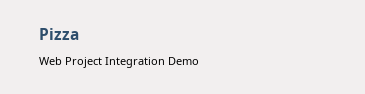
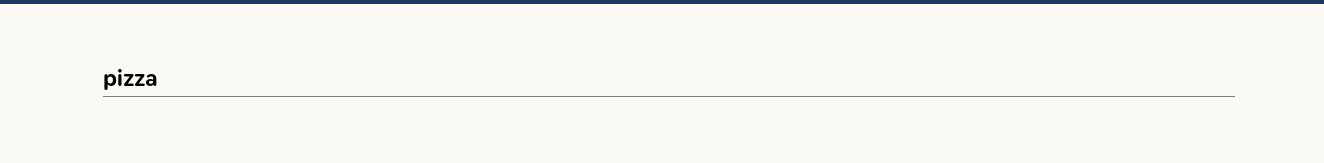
[39,28,79,40] [39,57,199,68] Pizza // Web Project Integration Demo -> [103,69,158,90] pizza

